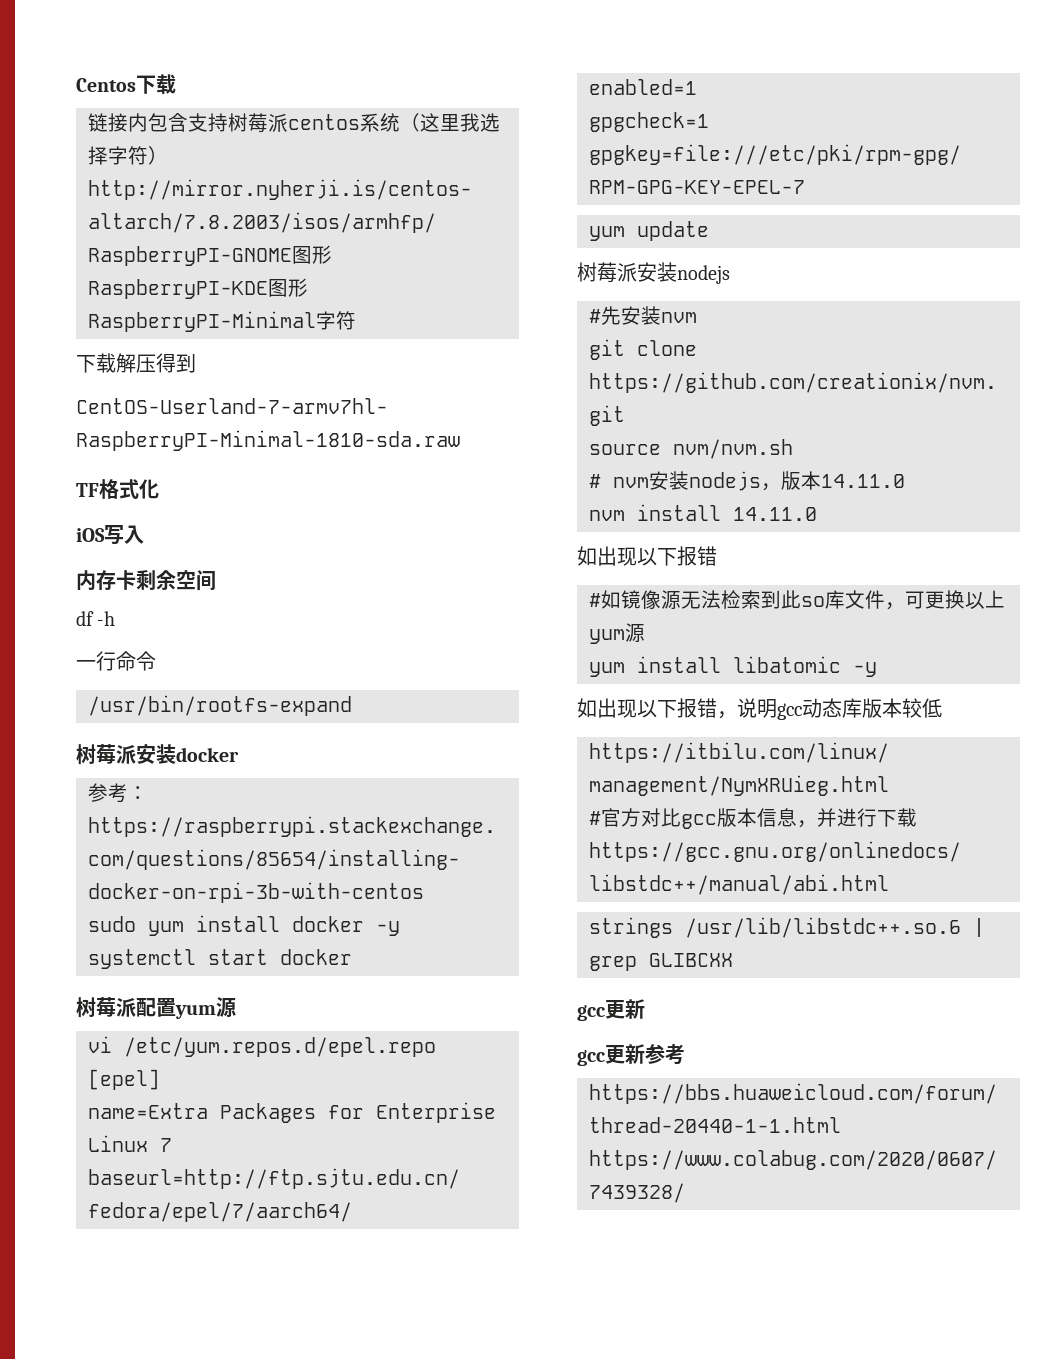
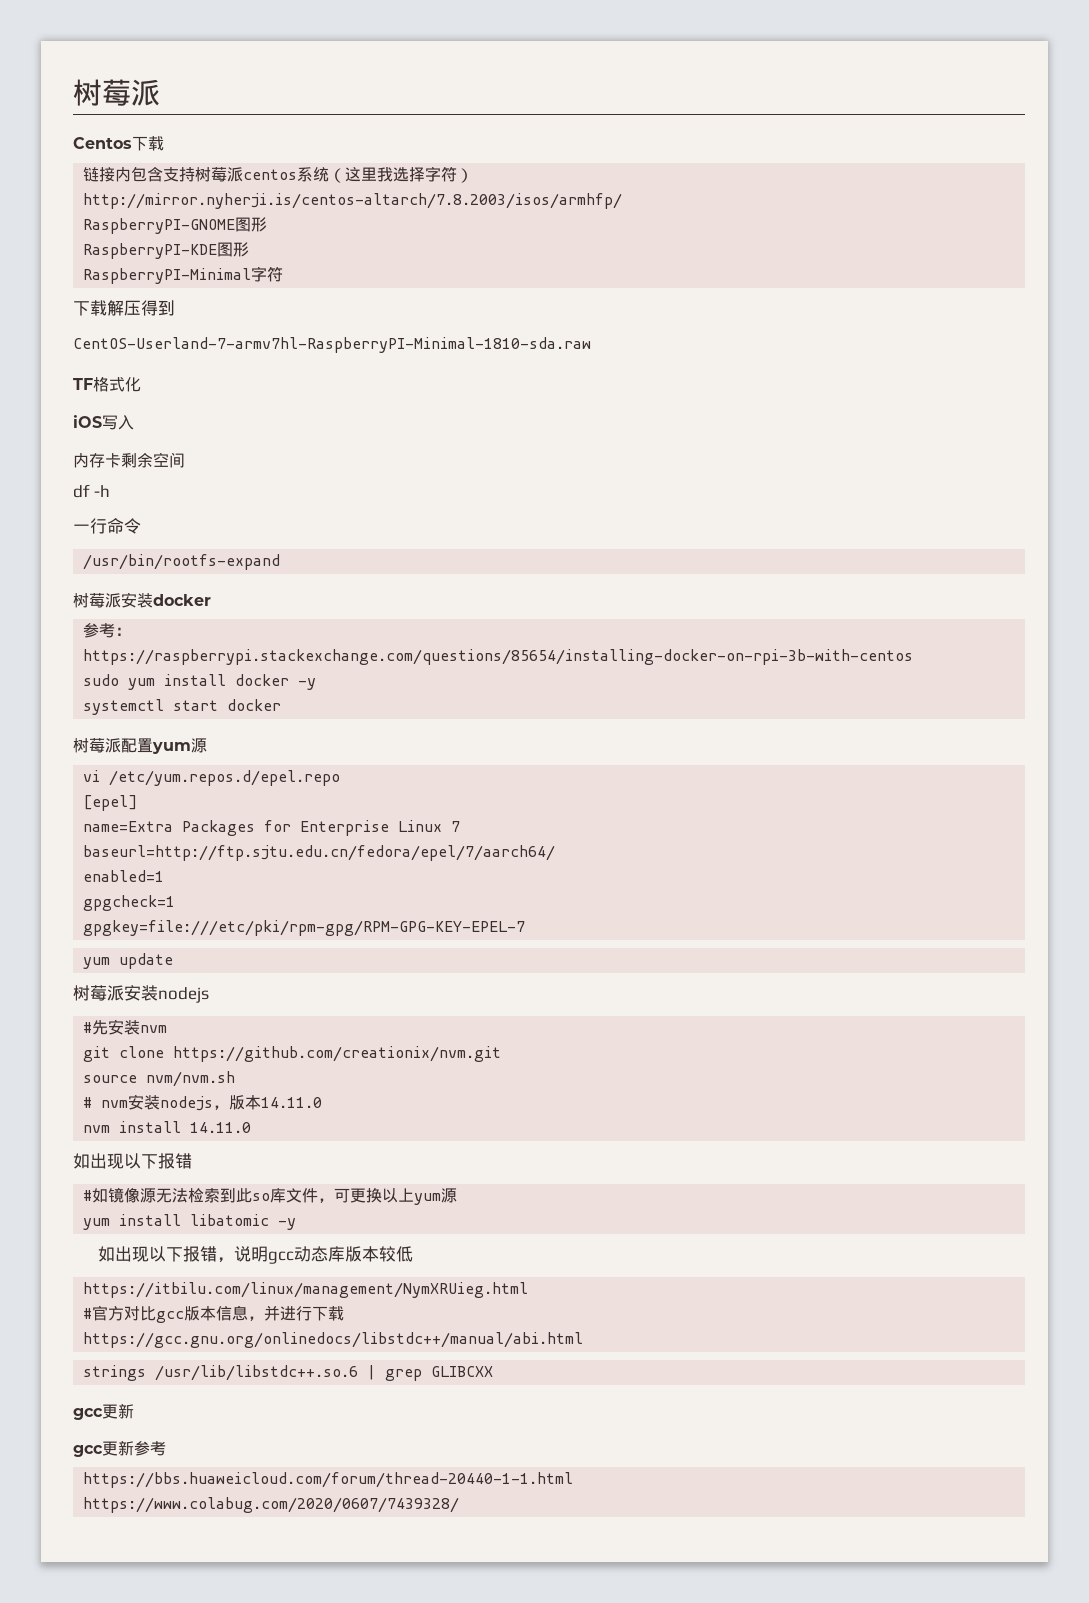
(76, 85) none -> [73,79,160,106] 树莓派 //

